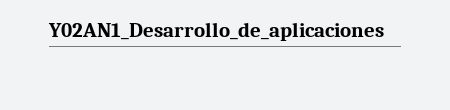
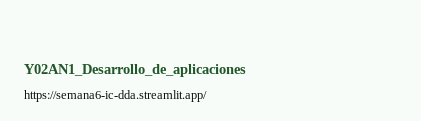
(384, 31) none -> [24,90,207,102] // https://semana6-ic-dda.streamlit.app/

